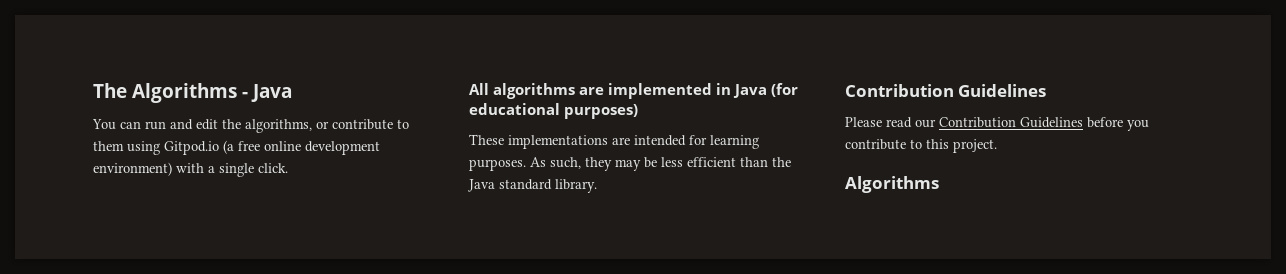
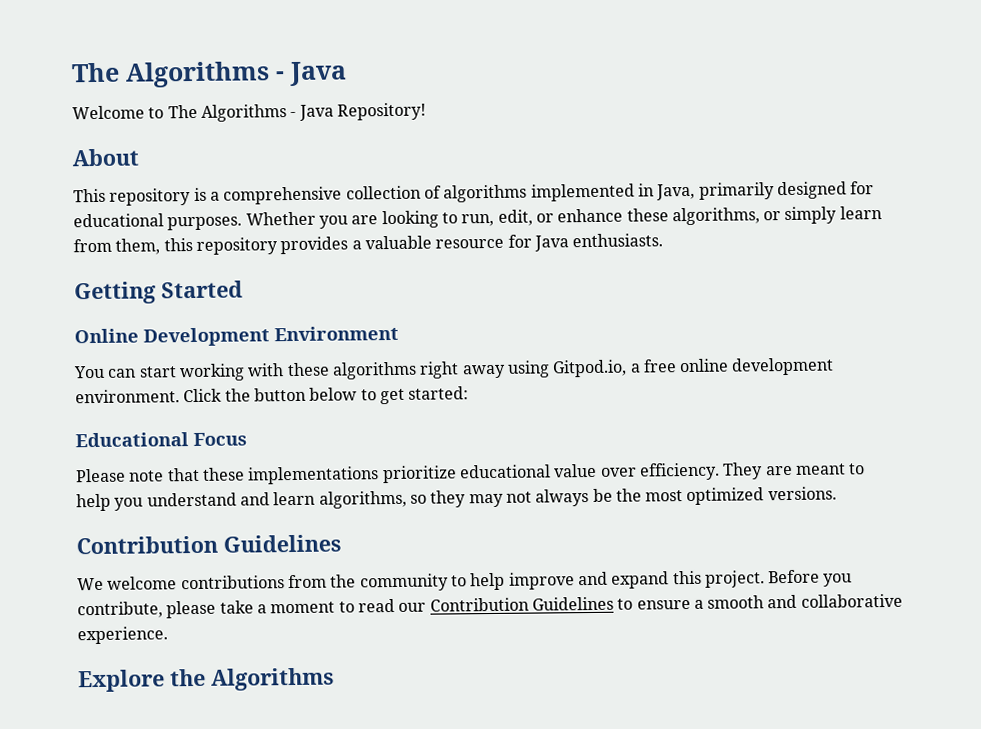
[92,119,409,133] [93,140,380,155] [93,162,288,177] [469,83,799,99] [469,103,639,119] [469,134,759,149] [469,157,791,171] [468,179,597,193] [845,84,1047,97] [845,117,1149,131] [845,139,997,153] You can run and edit the algorithms, or contribute to them using Gitpod.io (a free online development environment) with a single click. // All algorithms are implemented in Java (for educational purposes) // These implementations are intended for learning purposes. As such, they may be less efficient than the Java standard library. // Contribution Guidelines // Please read our Contribution Guidelines before you contribute to this project. // -> [72,102,426,122] [72,148,139,167] [73,181,875,206] [73,206,882,231] [73,233,664,255] [74,280,243,305] [74,325,399,347] [73,357,835,382] [75,386,470,405] [75,432,247,448] [76,462,866,485] [76,486,837,512] [76,534,341,555] [77,569,853,592] [77,593,903,619] [77,626,168,645] [78,668,206,693] Welcome to The Algorithms - Java Repository! // About // This repository is a comprehensive collection of algorithms implemented in Java, primarily designed for educational purposes. Whether you are looking to run, edit, or enhance these algorithms, or simply learn from them, this repository provides a valuable resource for Java enthusiasts. // Getting Started // Online Development Environment // You can start working with these algorithms right away using Gitpod.io, a free online development environment. Click the button below to get started: // Educational Focus // Please note that these implementations prioritize educational value over efficiency. They are meant to help you understand and learn algorithms, so they may not always be the most optimized versions. // Contribution Guidelines // We welcome contributions from the community to help improve and expand this project. Before you contribute, please take a moment to read our Contribution Guidelines to ensure a smooth and collaborative experience. // Explore the

